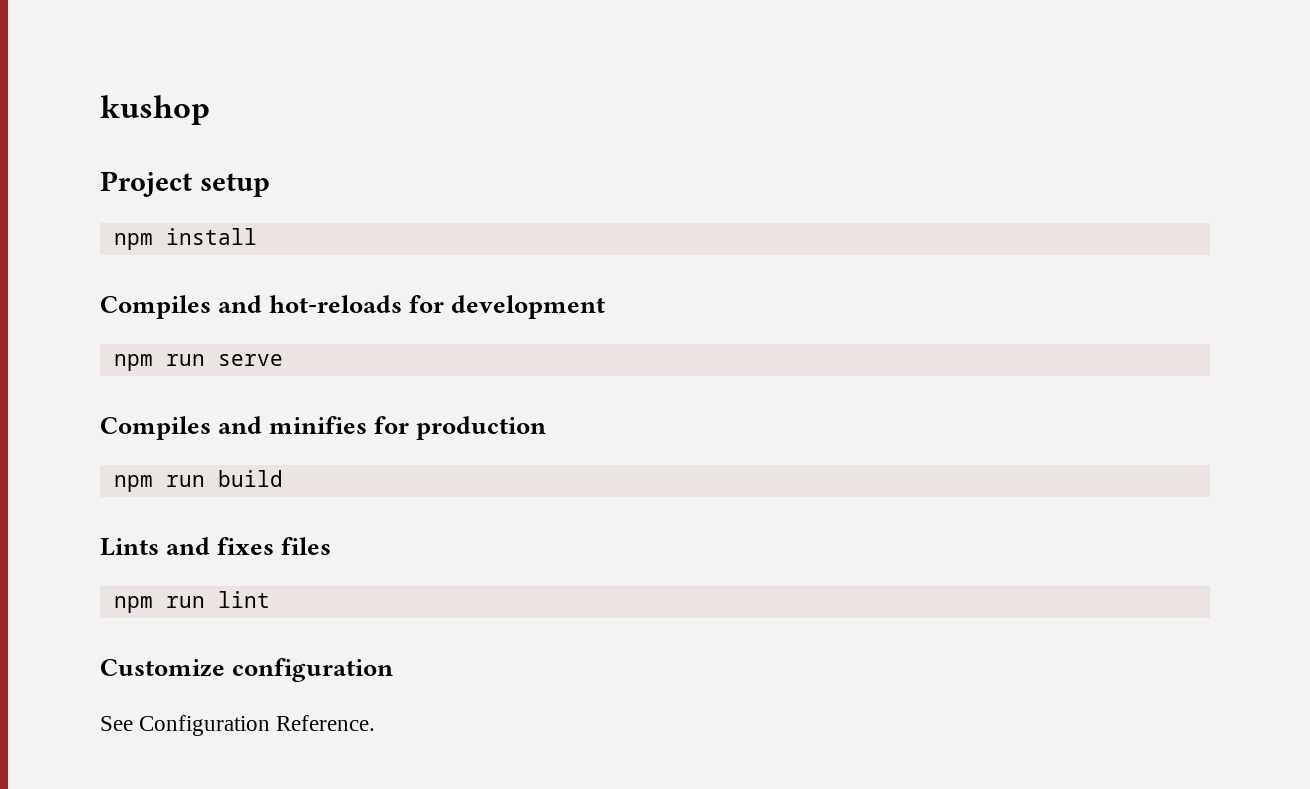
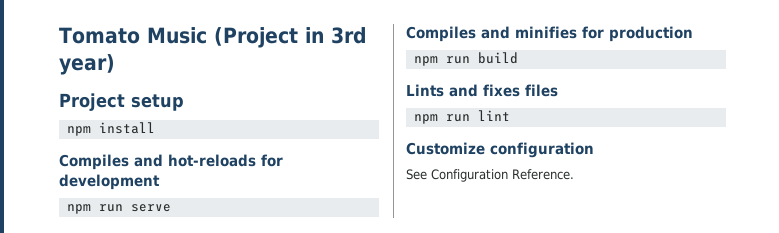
[100,95,210,125] kushop -> [59,27,367,48] [59,54,115,75] Tomato Music (Project in 3rd year)

